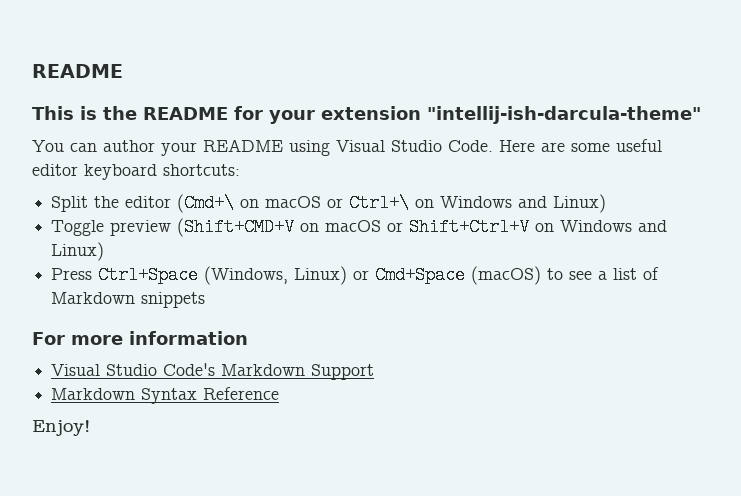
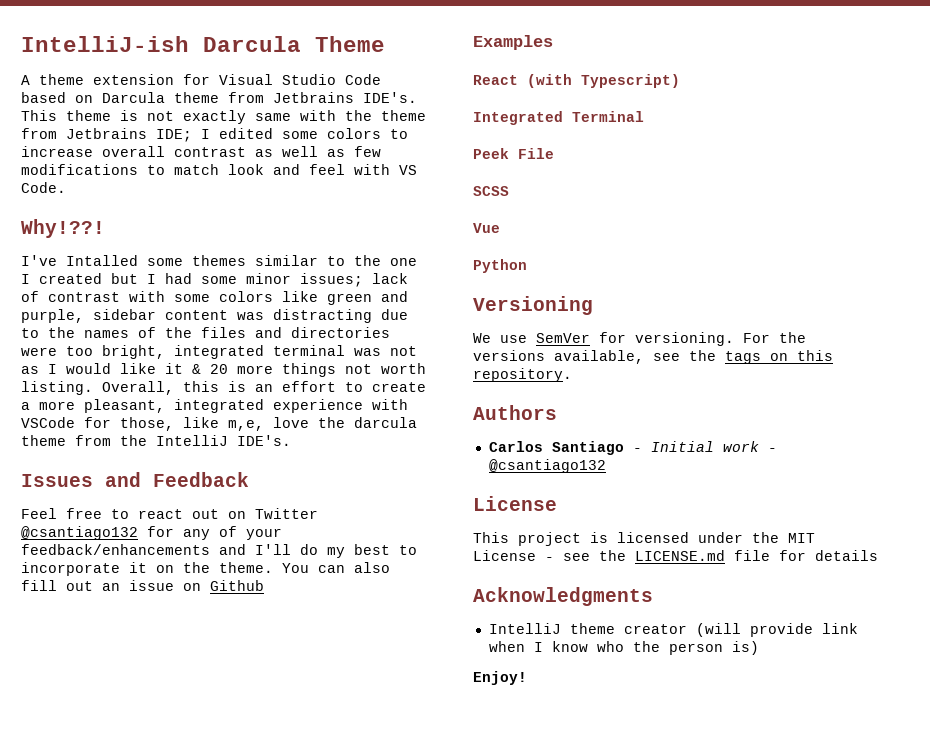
[32,64,123,78] [32,106,701,124] [32,139,662,156] [32,164,240,180] [51,194,607,213] [51,218,668,237] [51,242,105,261] [51,266,660,285] [51,292,206,308] [32,331,248,345] [51,363,375,380] [51,387,280,404] README // This is the README for your extension "intellij-ish-darcula-theme" // You can author your README using Visual Studio Code. Here are some useful editor keyboard shortcuts: // Split the editor (Cmd+\ on macOS or Ctrl+\ on Windows and Linux) // Toggle preview (Shift+CMD+V on macOS or Shift+Ctrl+V on Windows and Linux) // Press Ctrl+Space (Windows, Linux) or Cmd+Space (macOS) to see a list of Markdown snippets // For more information // Visual Studio Code's Markdown Support // Markdown Syntax Reference -> [21,36,385,52] [21,74,381,85] [21,92,417,103] [21,110,426,124] [21,128,408,142] [21,146,381,157] [21,164,417,175] [21,182,66,193] [21,219,105,238] [21,255,417,266] [21,273,408,287] [21,291,408,305] [21,309,408,323] [21,327,390,338] [21,345,417,359] [21,363,426,377] [21,381,426,395] [21,399,408,413] [21,417,417,431] [21,435,291,446] [21,472,249,487] [21,508,318,519] [21,526,282,540] [21,544,417,558] [21,562,390,576] [21,580,264,591] [473,35,553,50] [473,74,680,88] [473,111,644,125] [473,148,554,159] [473,186,509,196] [473,223,500,233] [473,259,527,273] [473,296,593,315] [473,332,806,346] [473,350,833,364] [473,368,572,382] [473,405,557,420] [488,441,777,455] [488,459,606,473] [473,496,557,511] [473,532,815,546] [473,550,878,561] [473,587,653,606] [488,623,858,637] [488,641,759,655] IntelliJ-ish Darcula Theme // A theme extension for Visual Studio Code based on Darcula theme from Jetbrains IDE's. This theme is not exactly same with the theme from Jetbrains IDE; I edited some colors to increase overall contrast as well as few modifications to match look and feel with VS Code. // Why!??! // I've Intalled some themes similar to the one I created but I had some minor issues; lack of contrast with some colors like green and purple, sidebar content was distracting due to the names of the files and directories were too bright, integrated terminal was not as I would like it & 20 more things not worth listing. Overall, this is an effort to create a more pleasant, integrated experience with VSCode for those, like m,e, love the darcula theme from the IntelliJ IDE's. // Issues and Feedback // Feel free to react out on Twitter @csantiago132 for any of your feedback/enhancements and I'll do my best to incorporate it on the theme. You can also fill out an issue on Github // Examples // React (with Typescript) // Integrated Terminal // Peek File // SCSS // Vue // Python // Versioning // We use SemVer for versioning. For the versions available, see the tags on this repository. // Authors // Carlos Santiago - Initial work - @csantiago132 // License // This project is licensed under the MIT License - see the LICENSE.md file for details // Acknowledgments // IntelliJ theme creator (will provide link when I know who the person is)

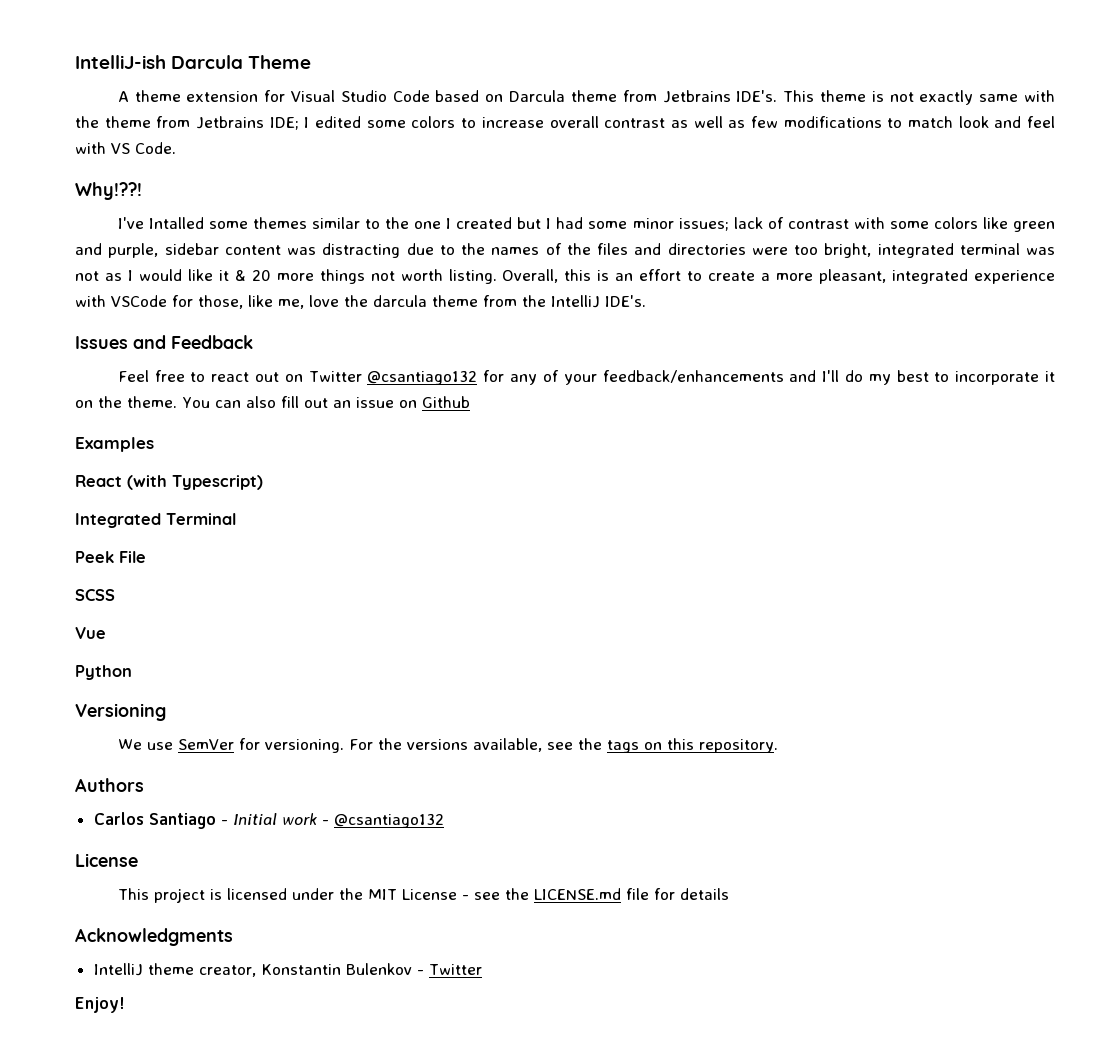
[228,420,264,431] m,e, -> [278,299,304,309] me,
[623,623,858,637] [488,641,759,655] creator (will provide link when I know who the person is) -> [198,963,482,977] creator, Konstantin Bulenkov - Twitter

